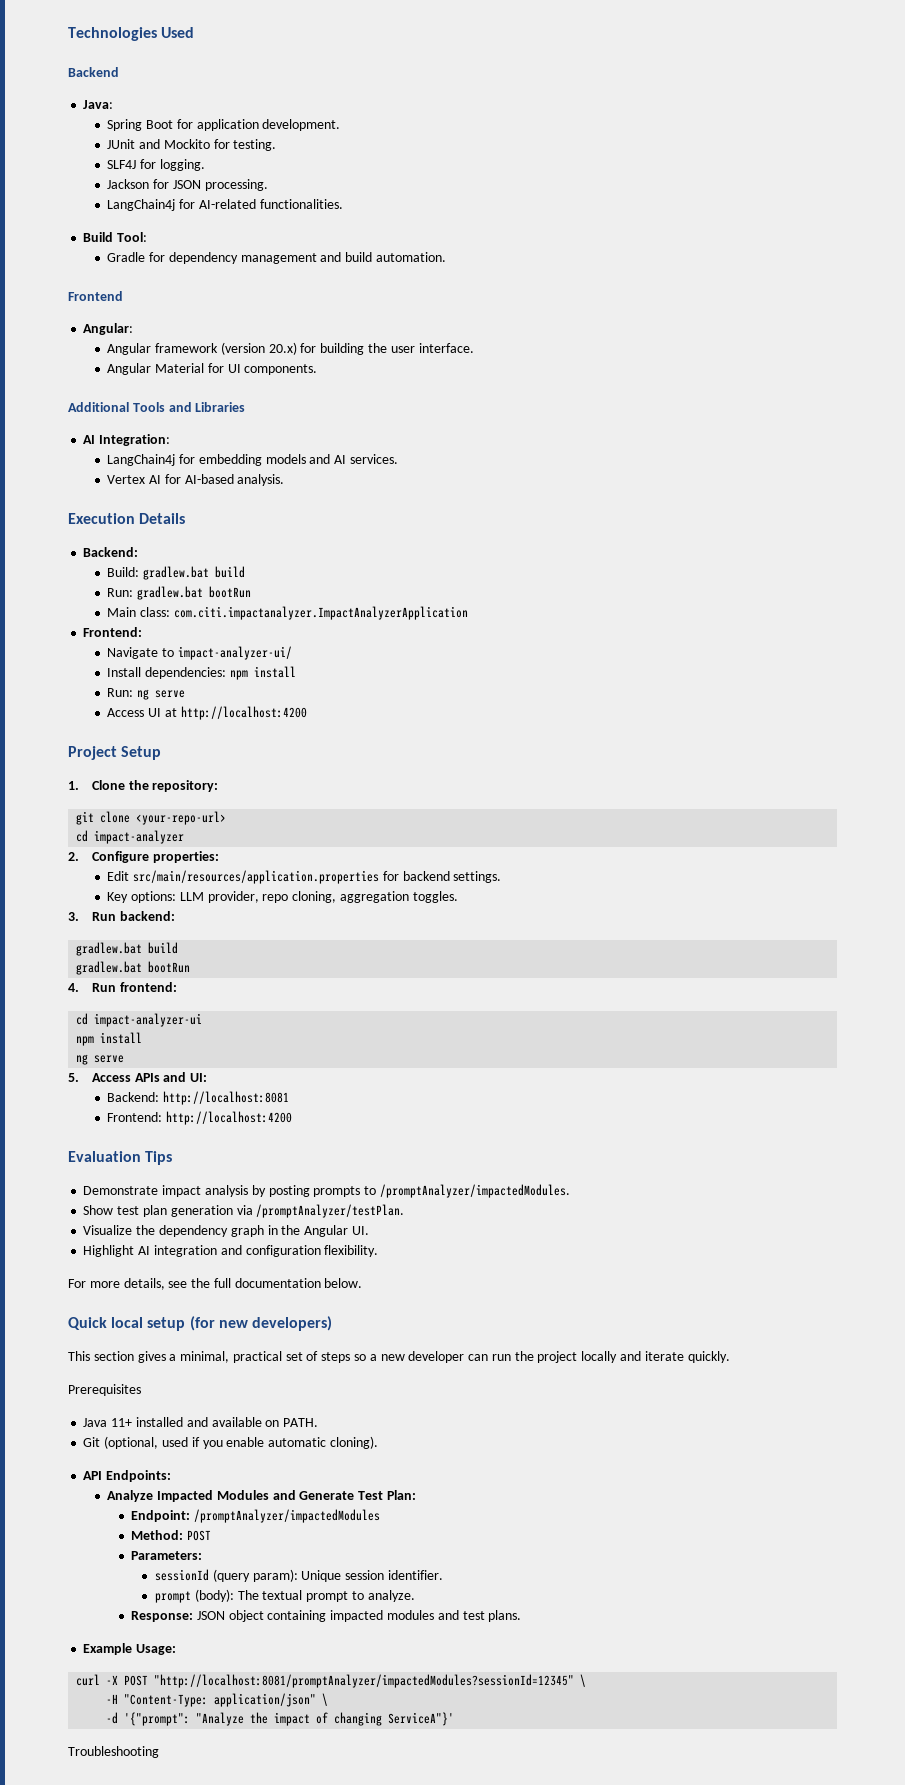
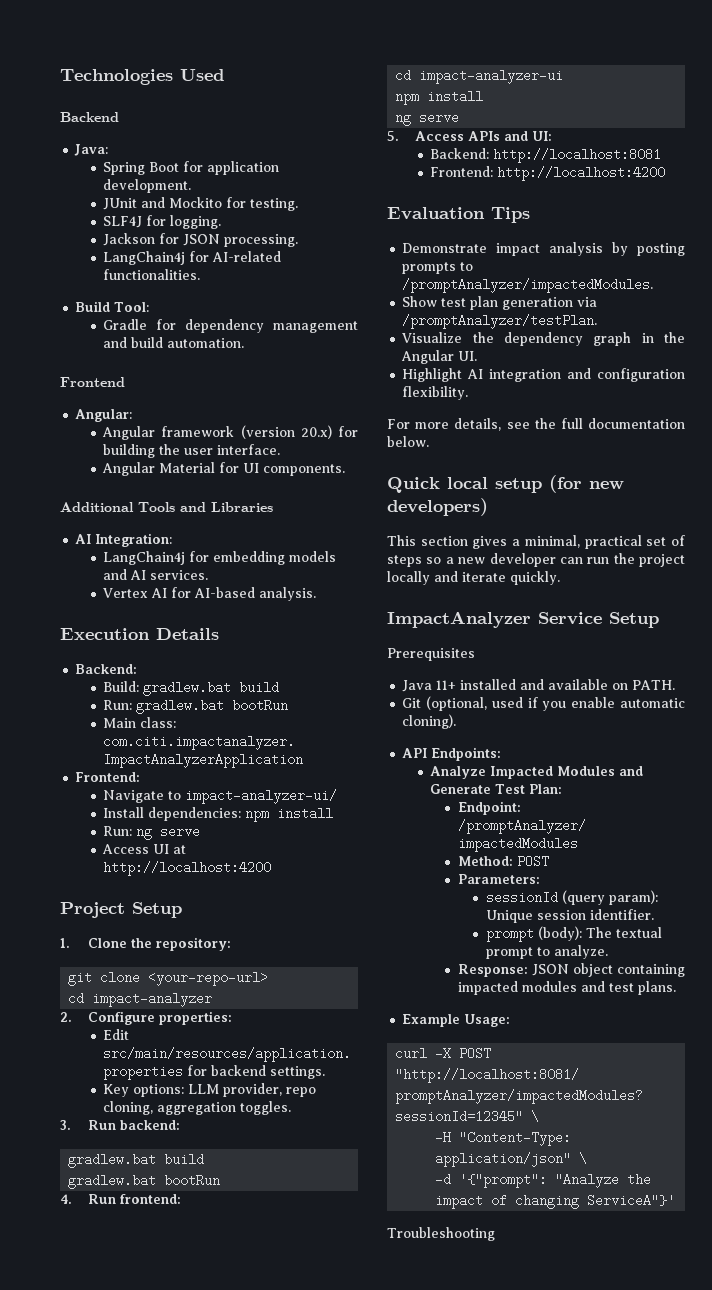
(730, 1357) none -> [387,611,659,628] // ImpactAnalyzer Service Setup

